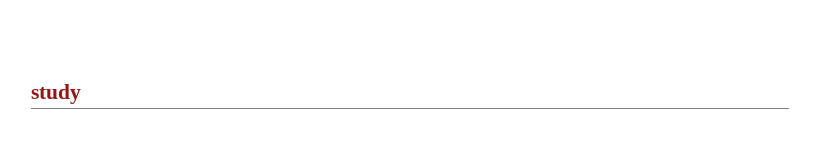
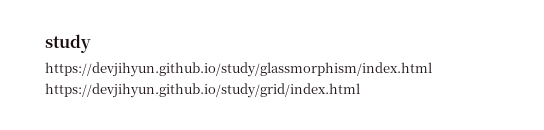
(81, 94) none -> [45,62,432,77] [45,83,360,98] // https://devjihyun.github.io/study/glassmorphism/index.html https://devjihyun.github.io/study/grid/index.html

